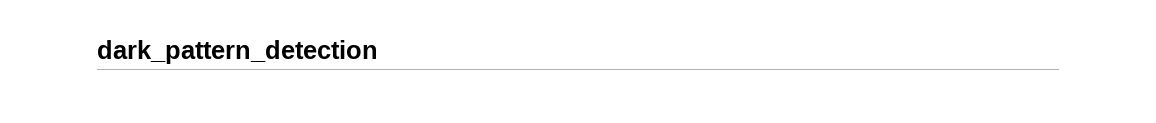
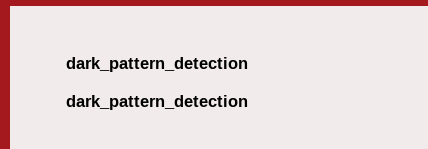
[97,40,378,64] dark_pattern_detection -> [66,57,248,72] [66,95,248,110] dark_pattern_detection // dark_pattern_detection

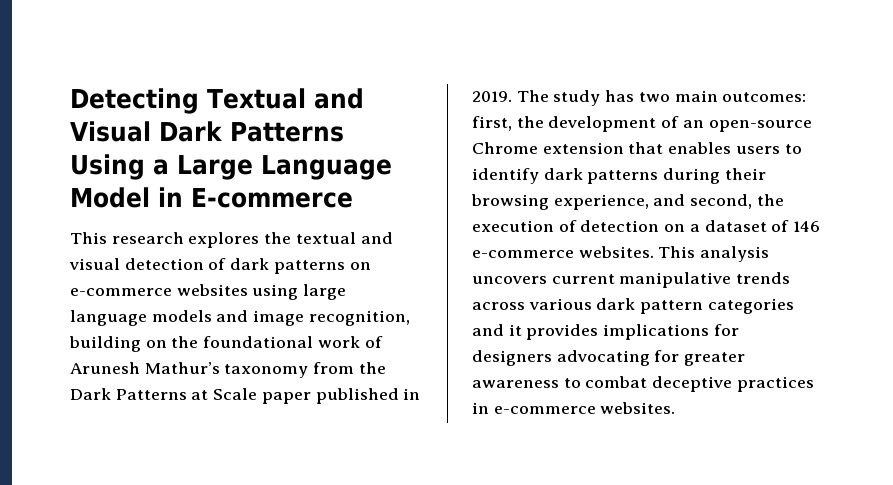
[66,57,248,72] [66,95,248,110] dark_pattern_detection // dark_pattern_detection -> [70,88,364,114] [70,121,344,142] [70,154,392,180] [70,187,353,208] [70,232,393,248] [69,258,371,274] [70,284,347,300] [70,310,410,326] [69,336,383,352] [70,362,386,378] [70,388,421,404] [472,90,807,106] [472,116,812,132] [472,142,802,154] [472,168,766,184] [471,194,784,210] [472,220,821,232] [472,246,770,262] [472,272,791,288] [472,298,794,314] [472,324,739,340] [472,350,746,366] [472,376,814,392] [472,402,676,414] Detecting Textual and Visual Dark Patterns Using a Large Language Model in E-commerce // This research explores the textual and visual detection of dark patterns on e-commerce websites using large language models and image recognition, building on the foundational work of Arunesh Mathur’s taxonomy from the Dark Patterns at Scale paper published in 2019. The study has two main outcomes: first, the development of an open-source Chrome extension that enables users to identify dark patterns during their browsing experience, and second, the execution of detection on a dataset of 146 e-commerce websites. This analysis uncovers current manipulative trends across various dark pattern categories and it provides implications for designers advocating for greater awareness to combat deceptive practices in e-commerce websites.

